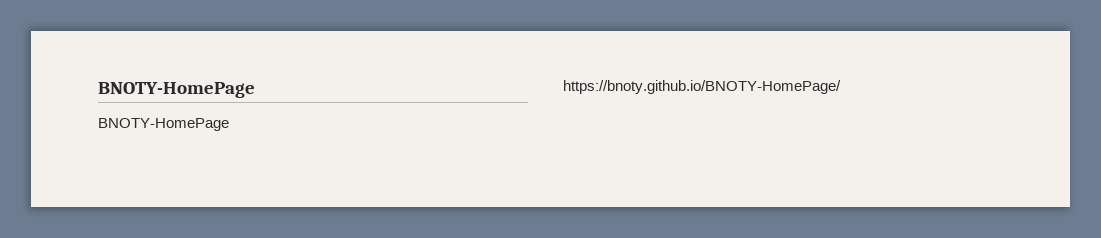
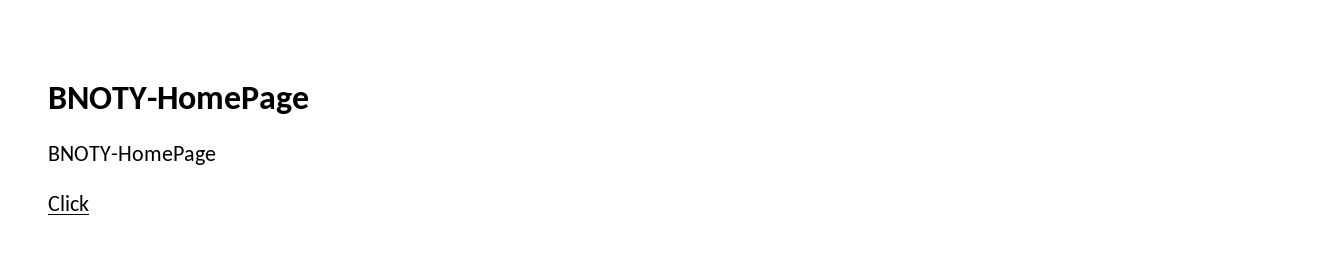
[563,80,841,94] https://bnoty.github.io/BNOTY-HomePage/ -> [48,195,89,211] Click

